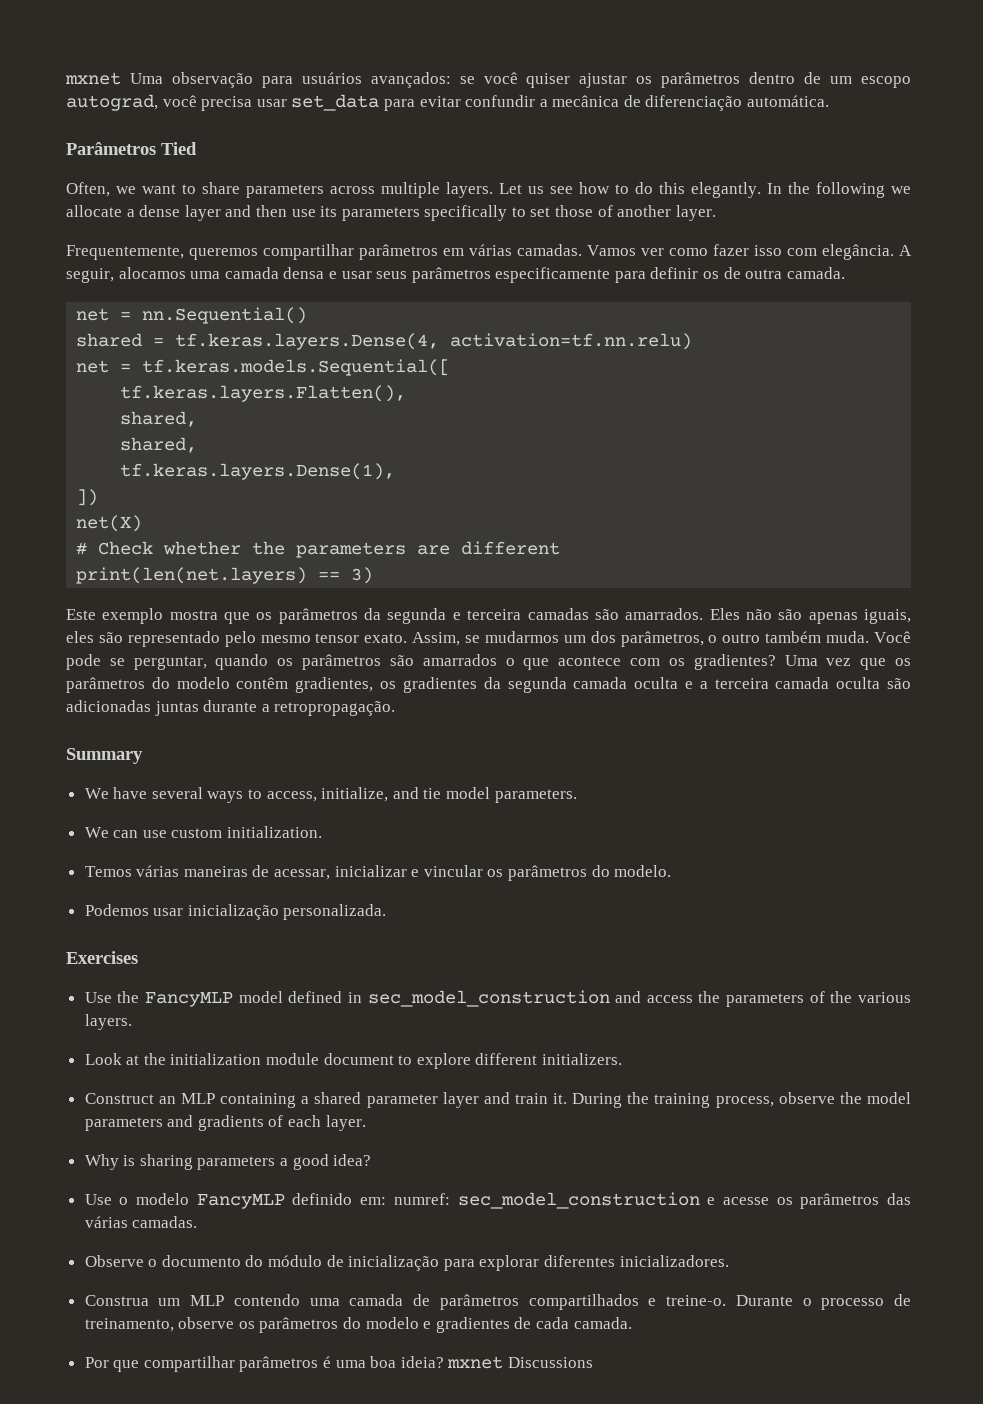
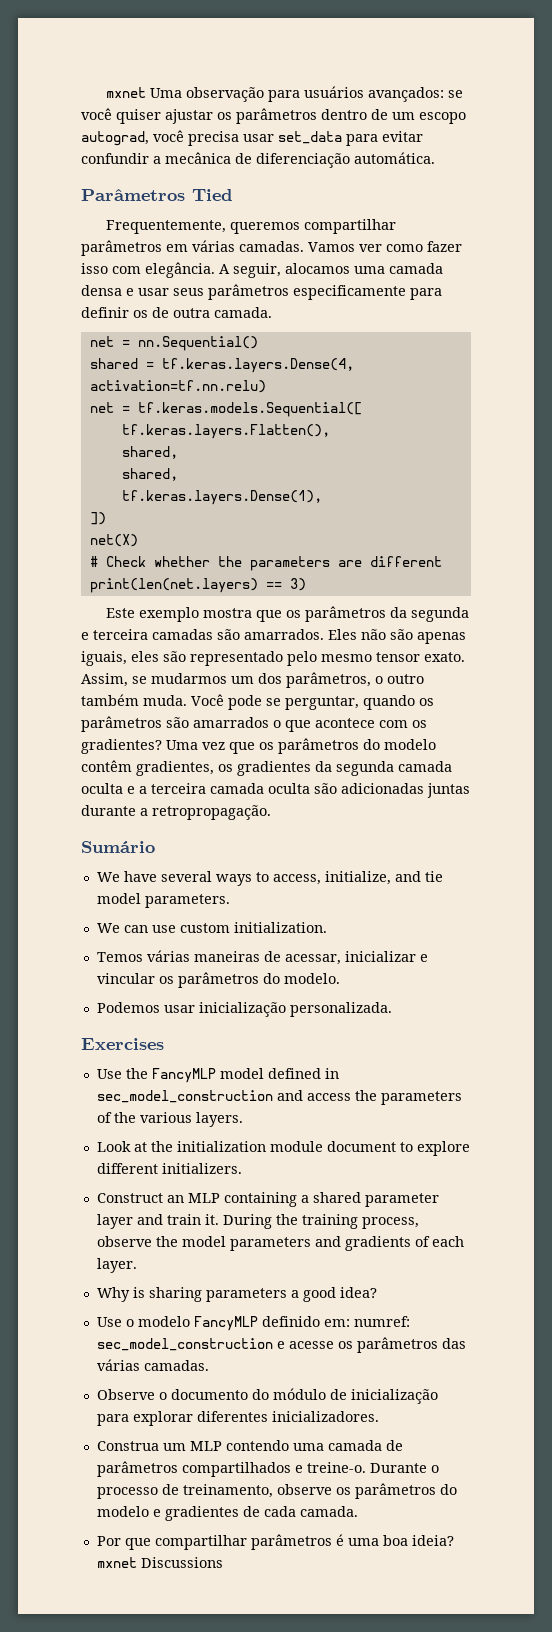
[66,182,911,198] [66,205,716,221] // Often, we want to share parameters across multiple layers. Let us see how to do this elegantly. In the following we allocate a dense layer and then use its parameters specifically to set those of another layer. -> (232, 195) none
[66,748,143,764] Summary -> [81,841,155,853] Sumário

